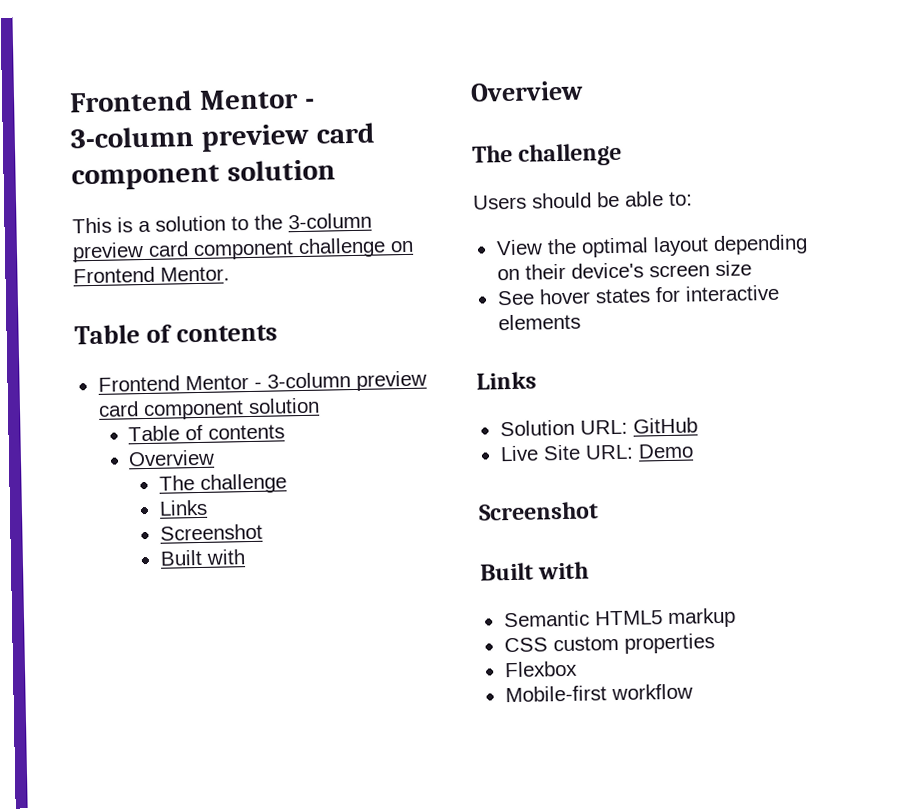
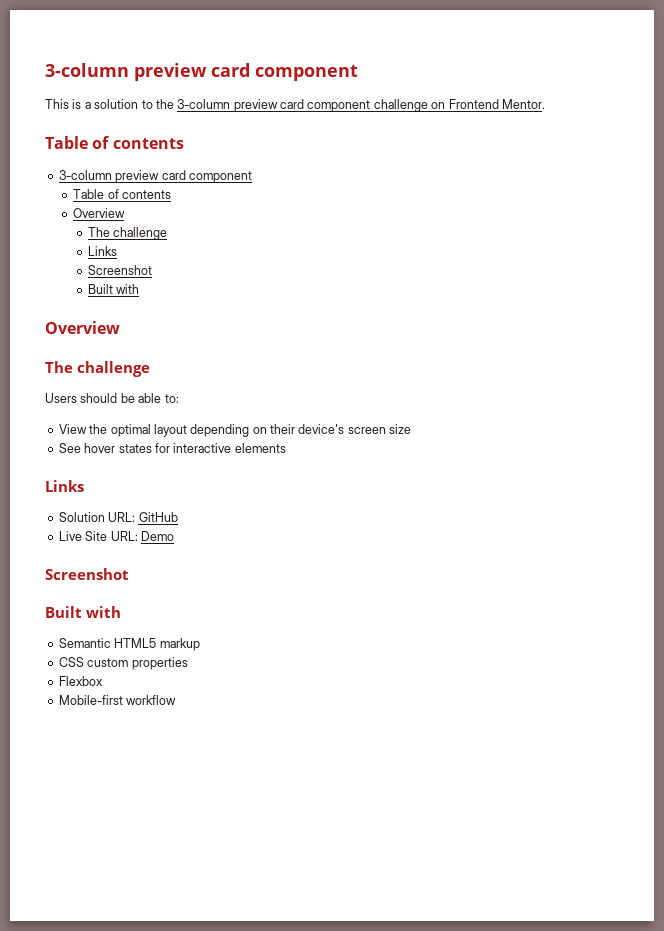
[69,89,315,113] [70,122,375,152] [71,159,336,191] Frontend Mentor - 3-column preview card component solution -> [45,63,358,81] 3-column preview card component
[97,370,427,392] [97,397,320,421] Frontend Mentor - 3-column preview card component solution -> [58,170,252,183] 3-column preview card component

